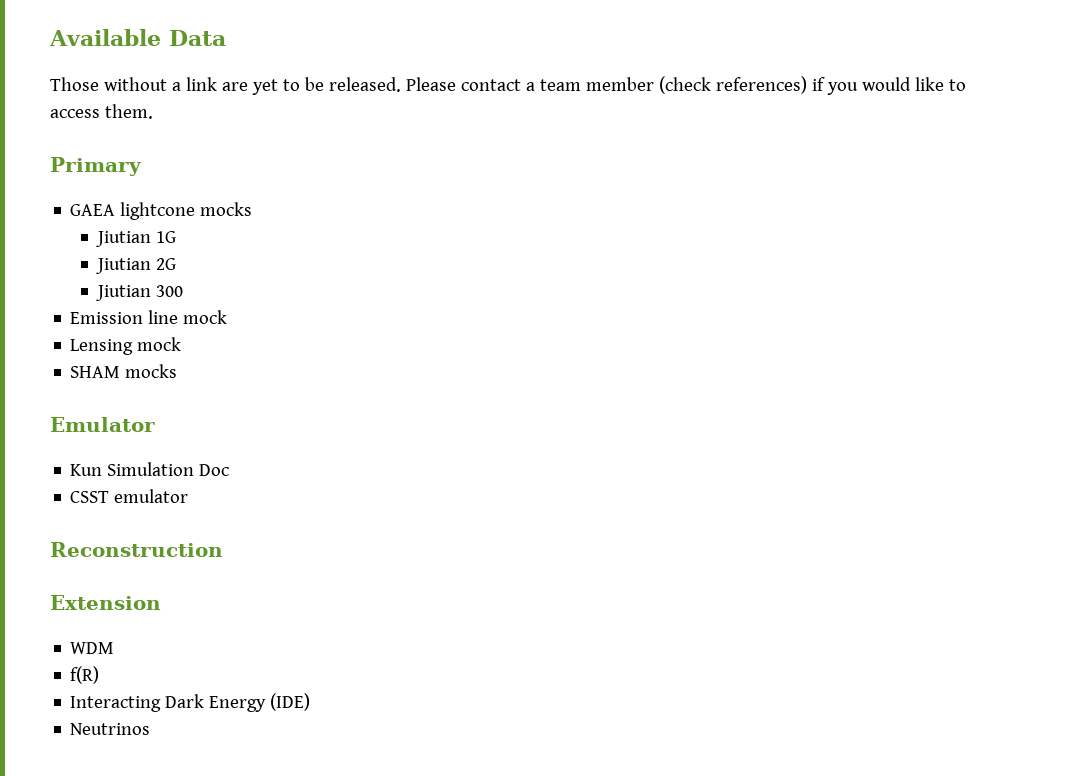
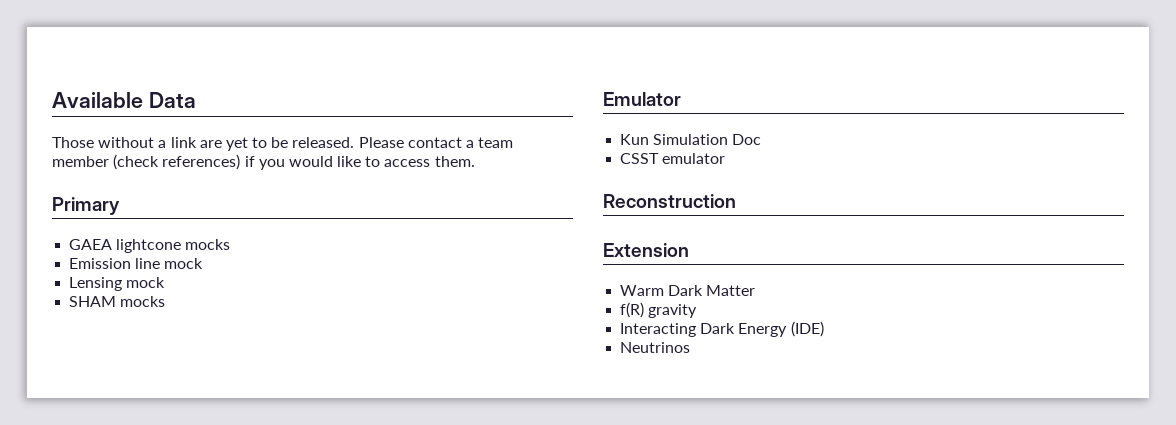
[95,231,176,247] [95,258,176,274] [95,285,183,301] // Jiutian 1G // Jiutian 2G // Jiutian 300 -> (231, 244) none
[70,642,115,654] WDM -> [620,285,756,296] Warm Dark Matter
(100, 675) none -> [648,304,698,318] gravity

